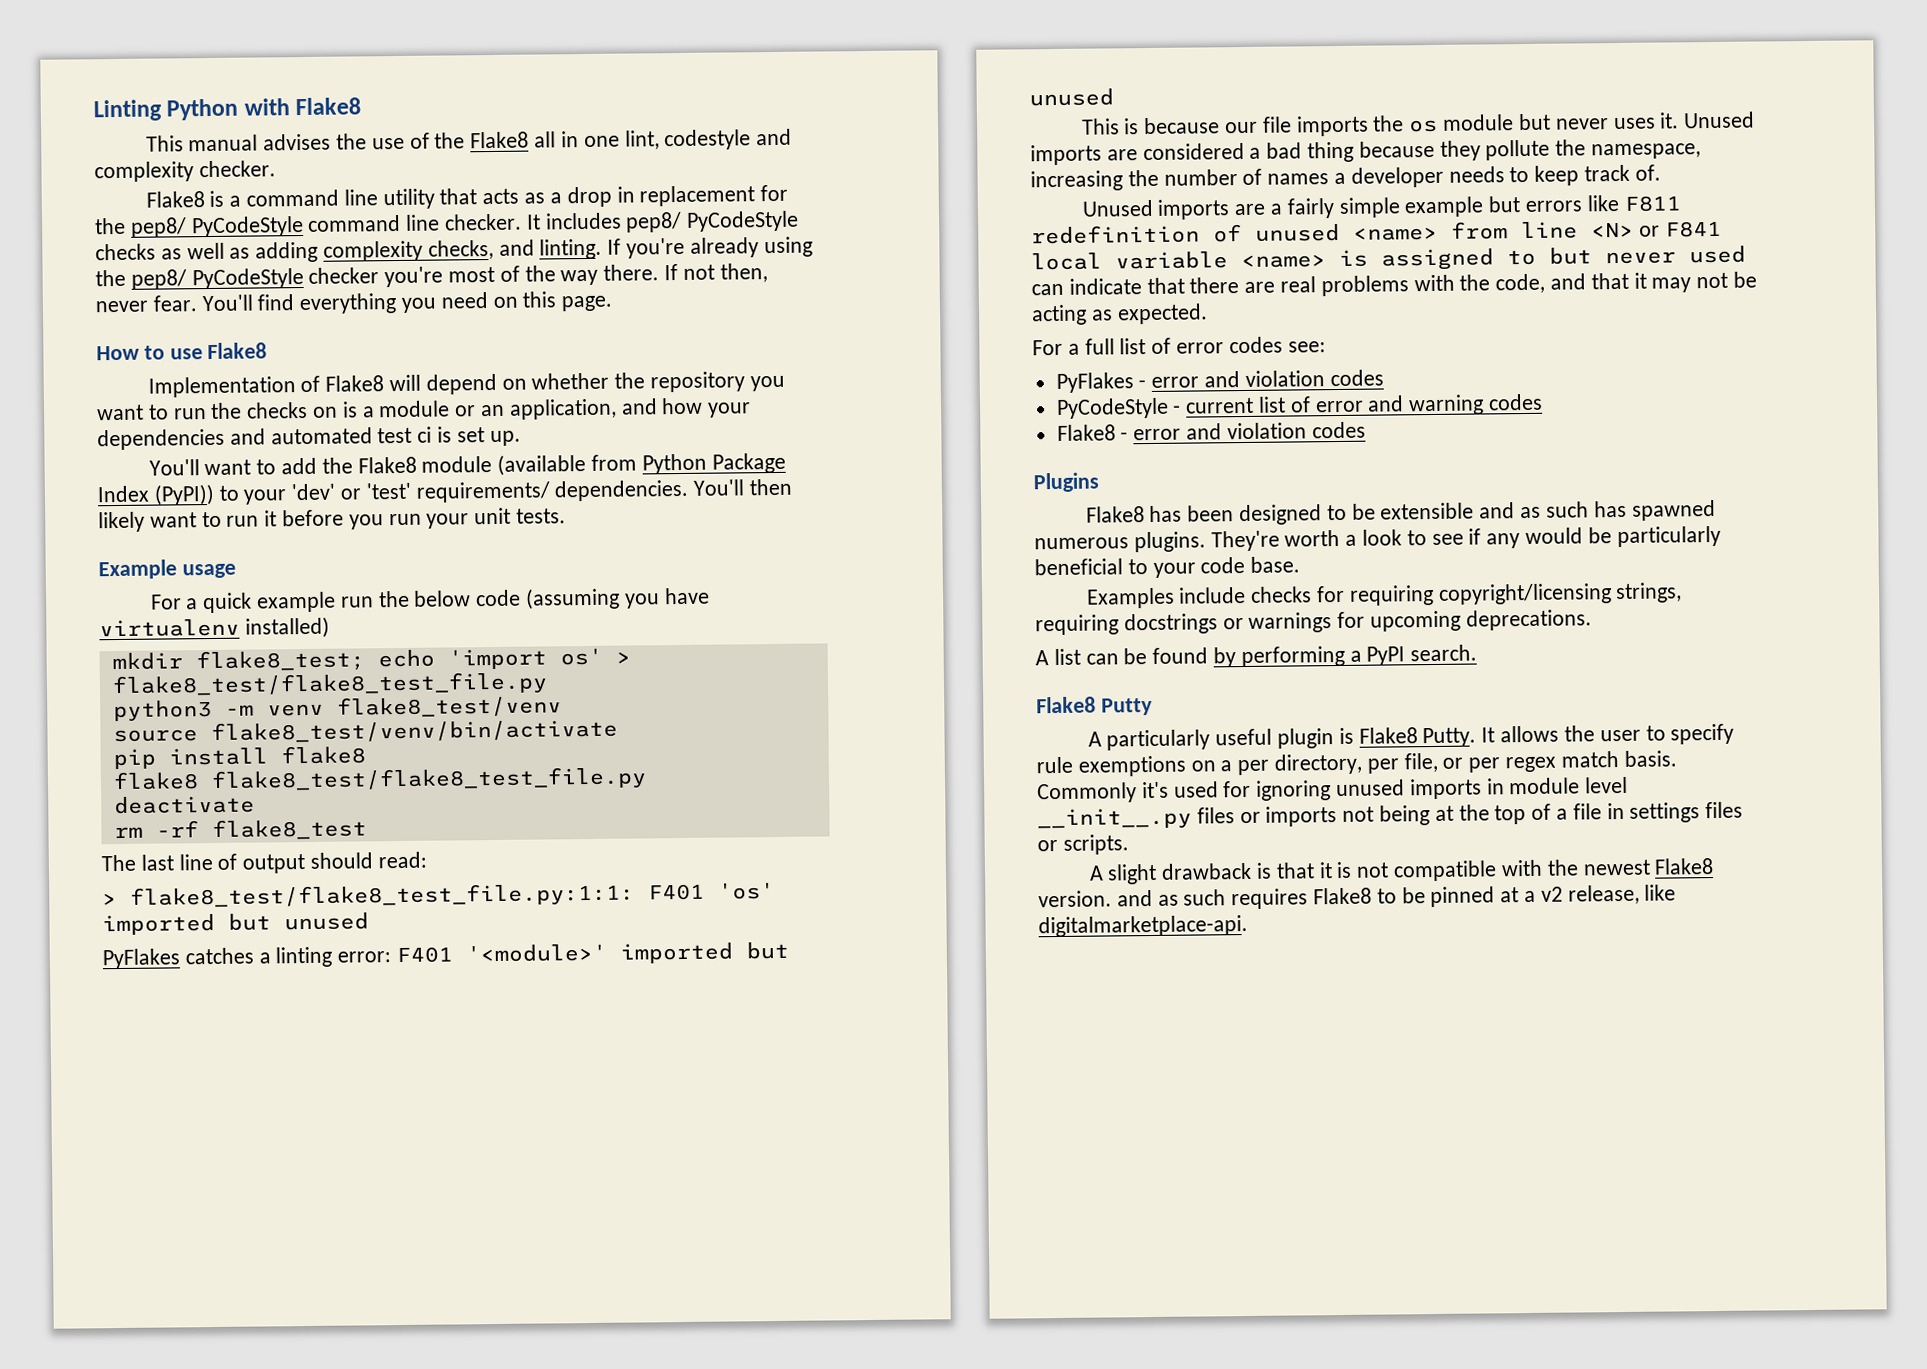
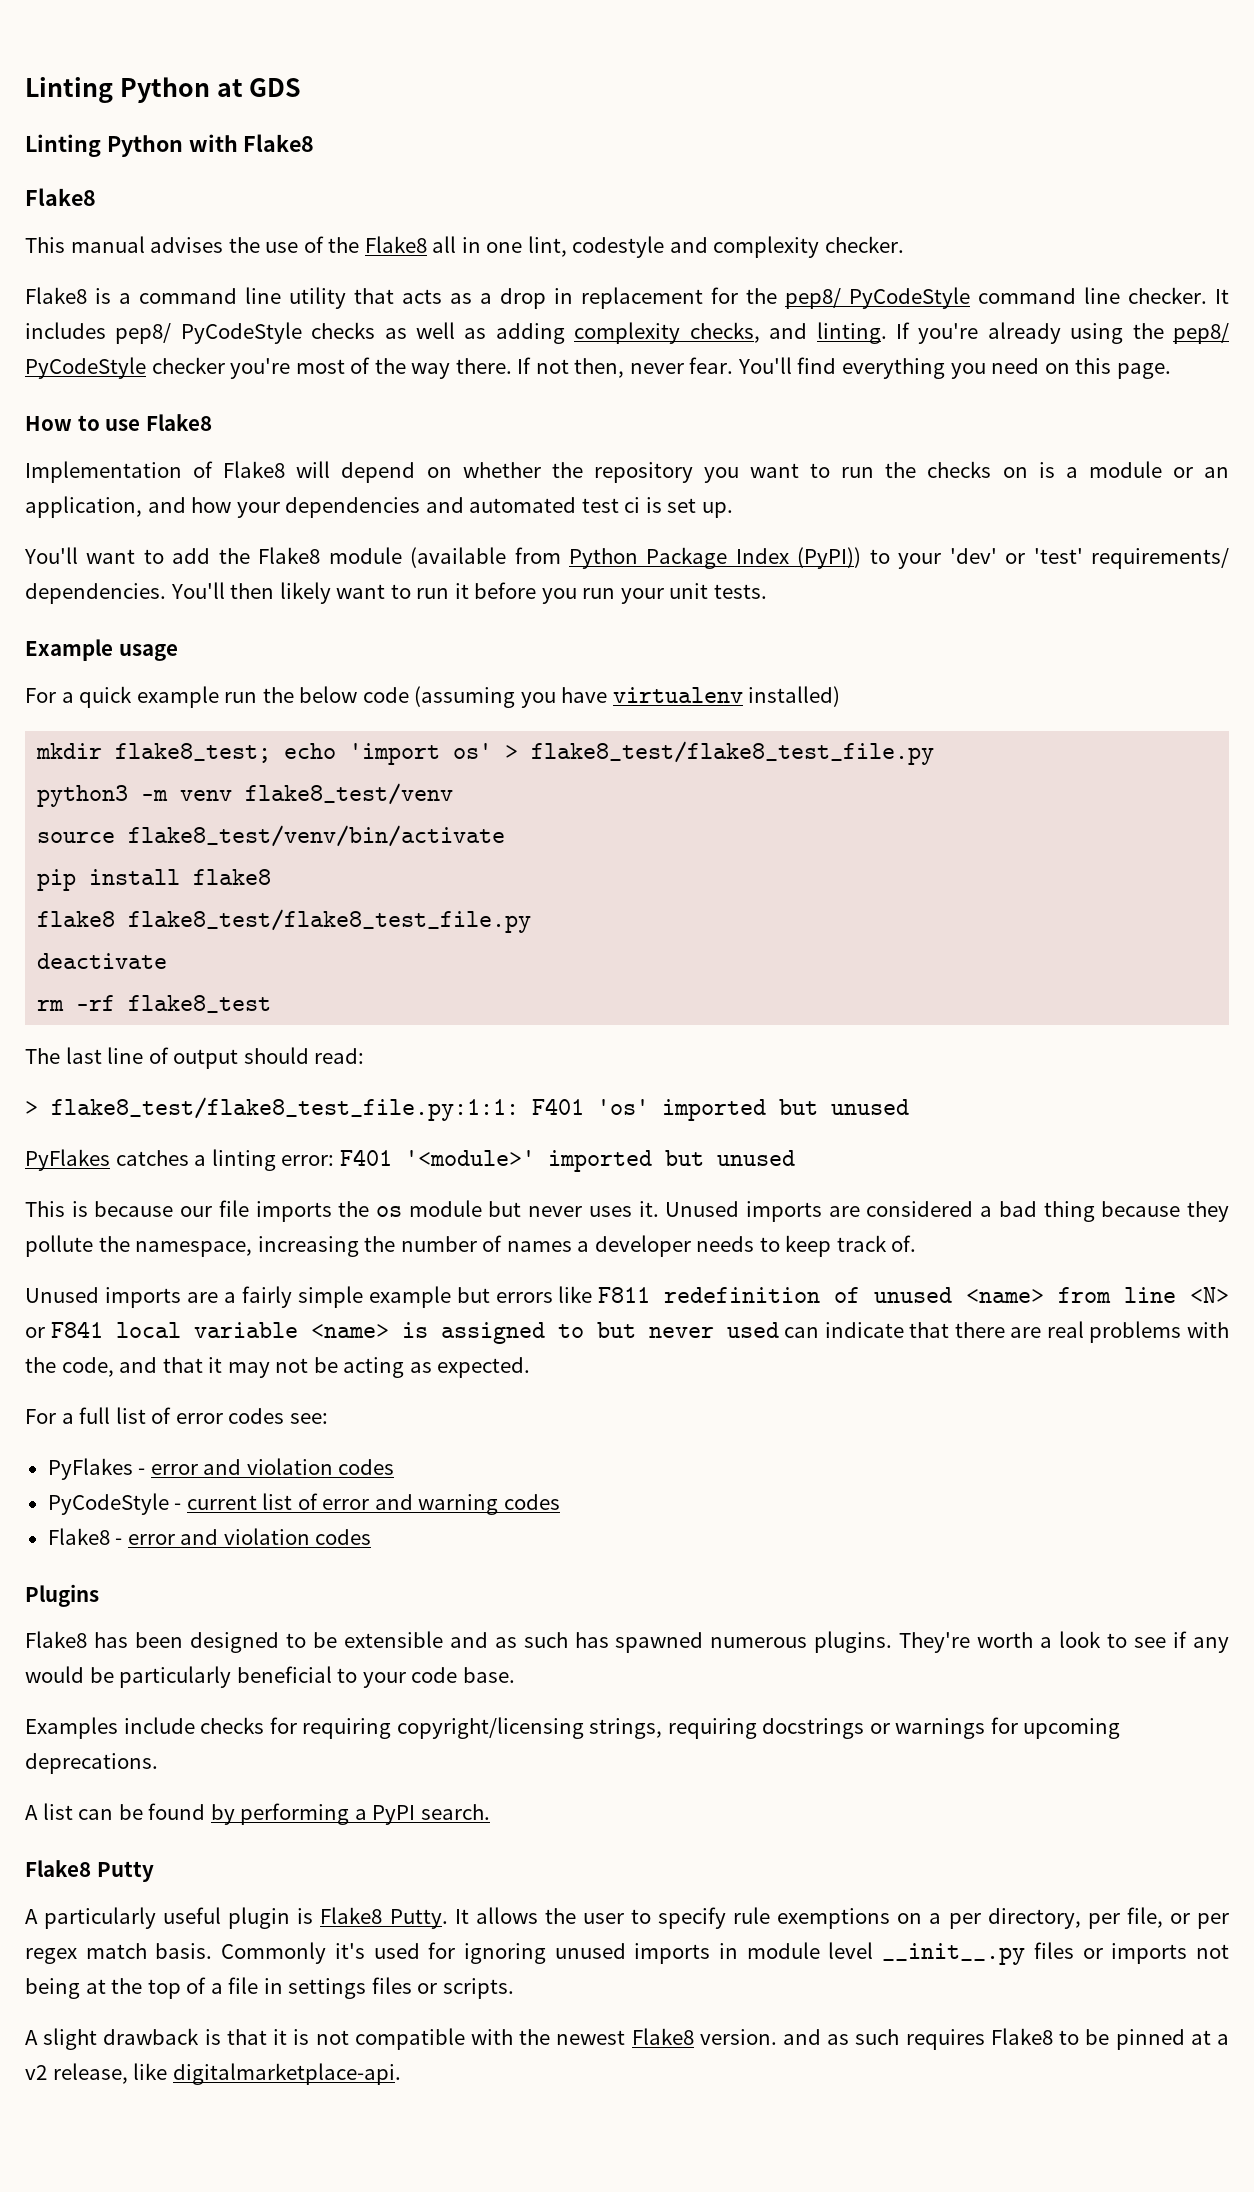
[93,98,239,122] Linting Python -> [25,77,302,103] [25,134,183,157] Linting Python at GDS // Linting Python
(362, 106) none -> [25,188,96,206] // Flake8

